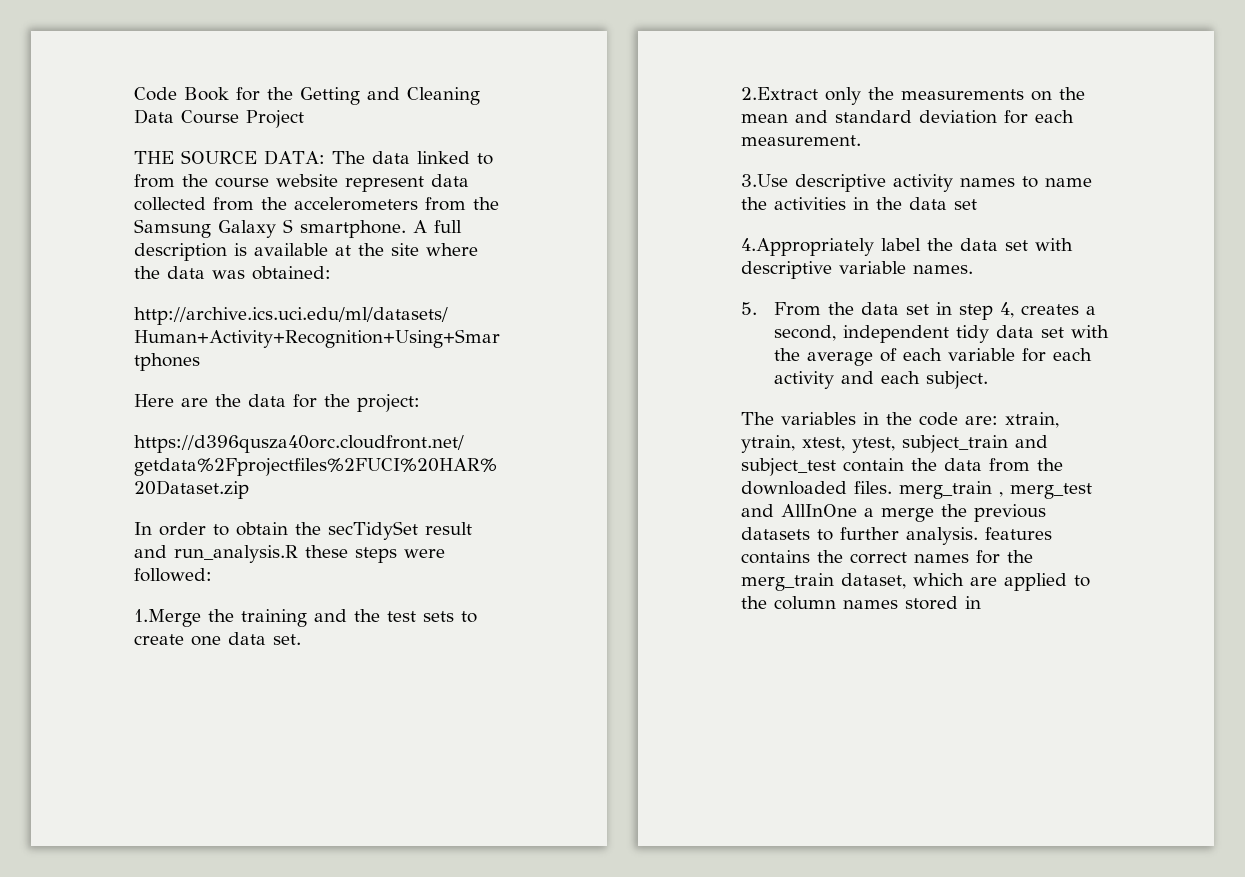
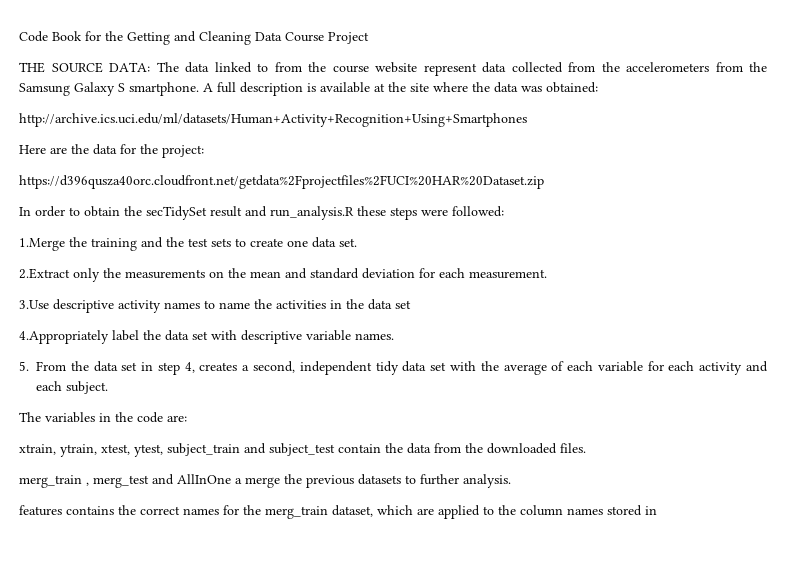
(998, 420) none -> (187, 418) //
(892, 487) none -> (586, 448) //
(978, 536) none -> (511, 481) //

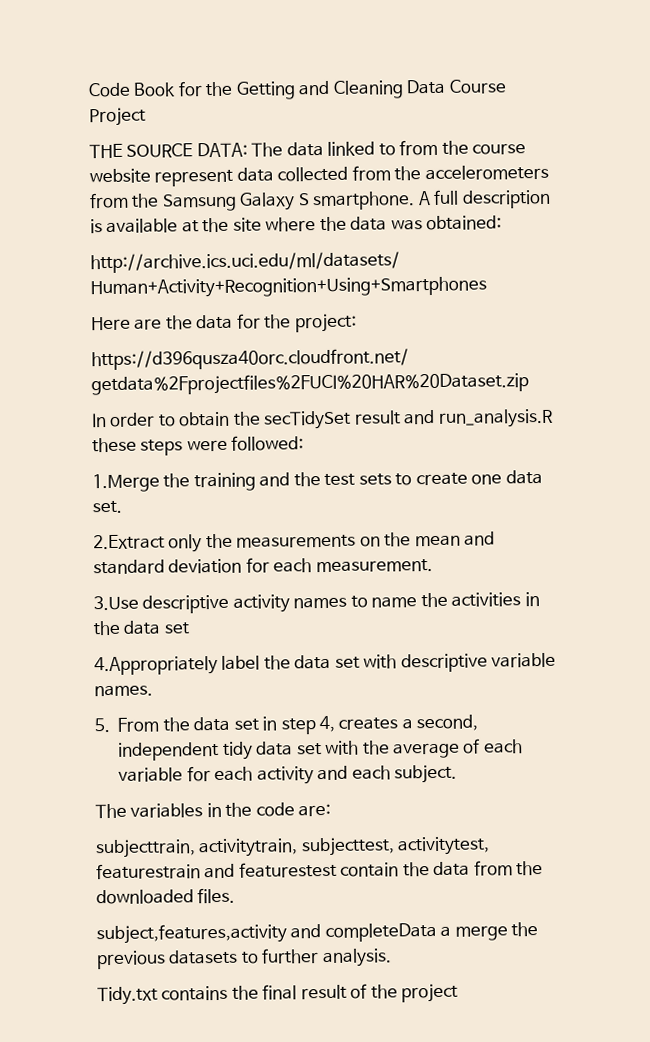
[19,443,335,457] xtrain, ytrain, xtest, ytest, subject_train and subject_test -> [95,836,491,859] [96,861,337,880] subjecttrain, activitytrain, subjecttest, activitytest, featurestrain and featurestest
[19,474,231,488] merg_train , merg_test and AllInOne -> [96,922,437,945] subject,features,activity and completeData
[19,505,62,516] features -> [97,986,158,1006] Tidy.txt
[140,505,657,519] correct names for the merg_train dataset, which are applied to the column names stored in -> [262,983,459,1003] final result of the project

